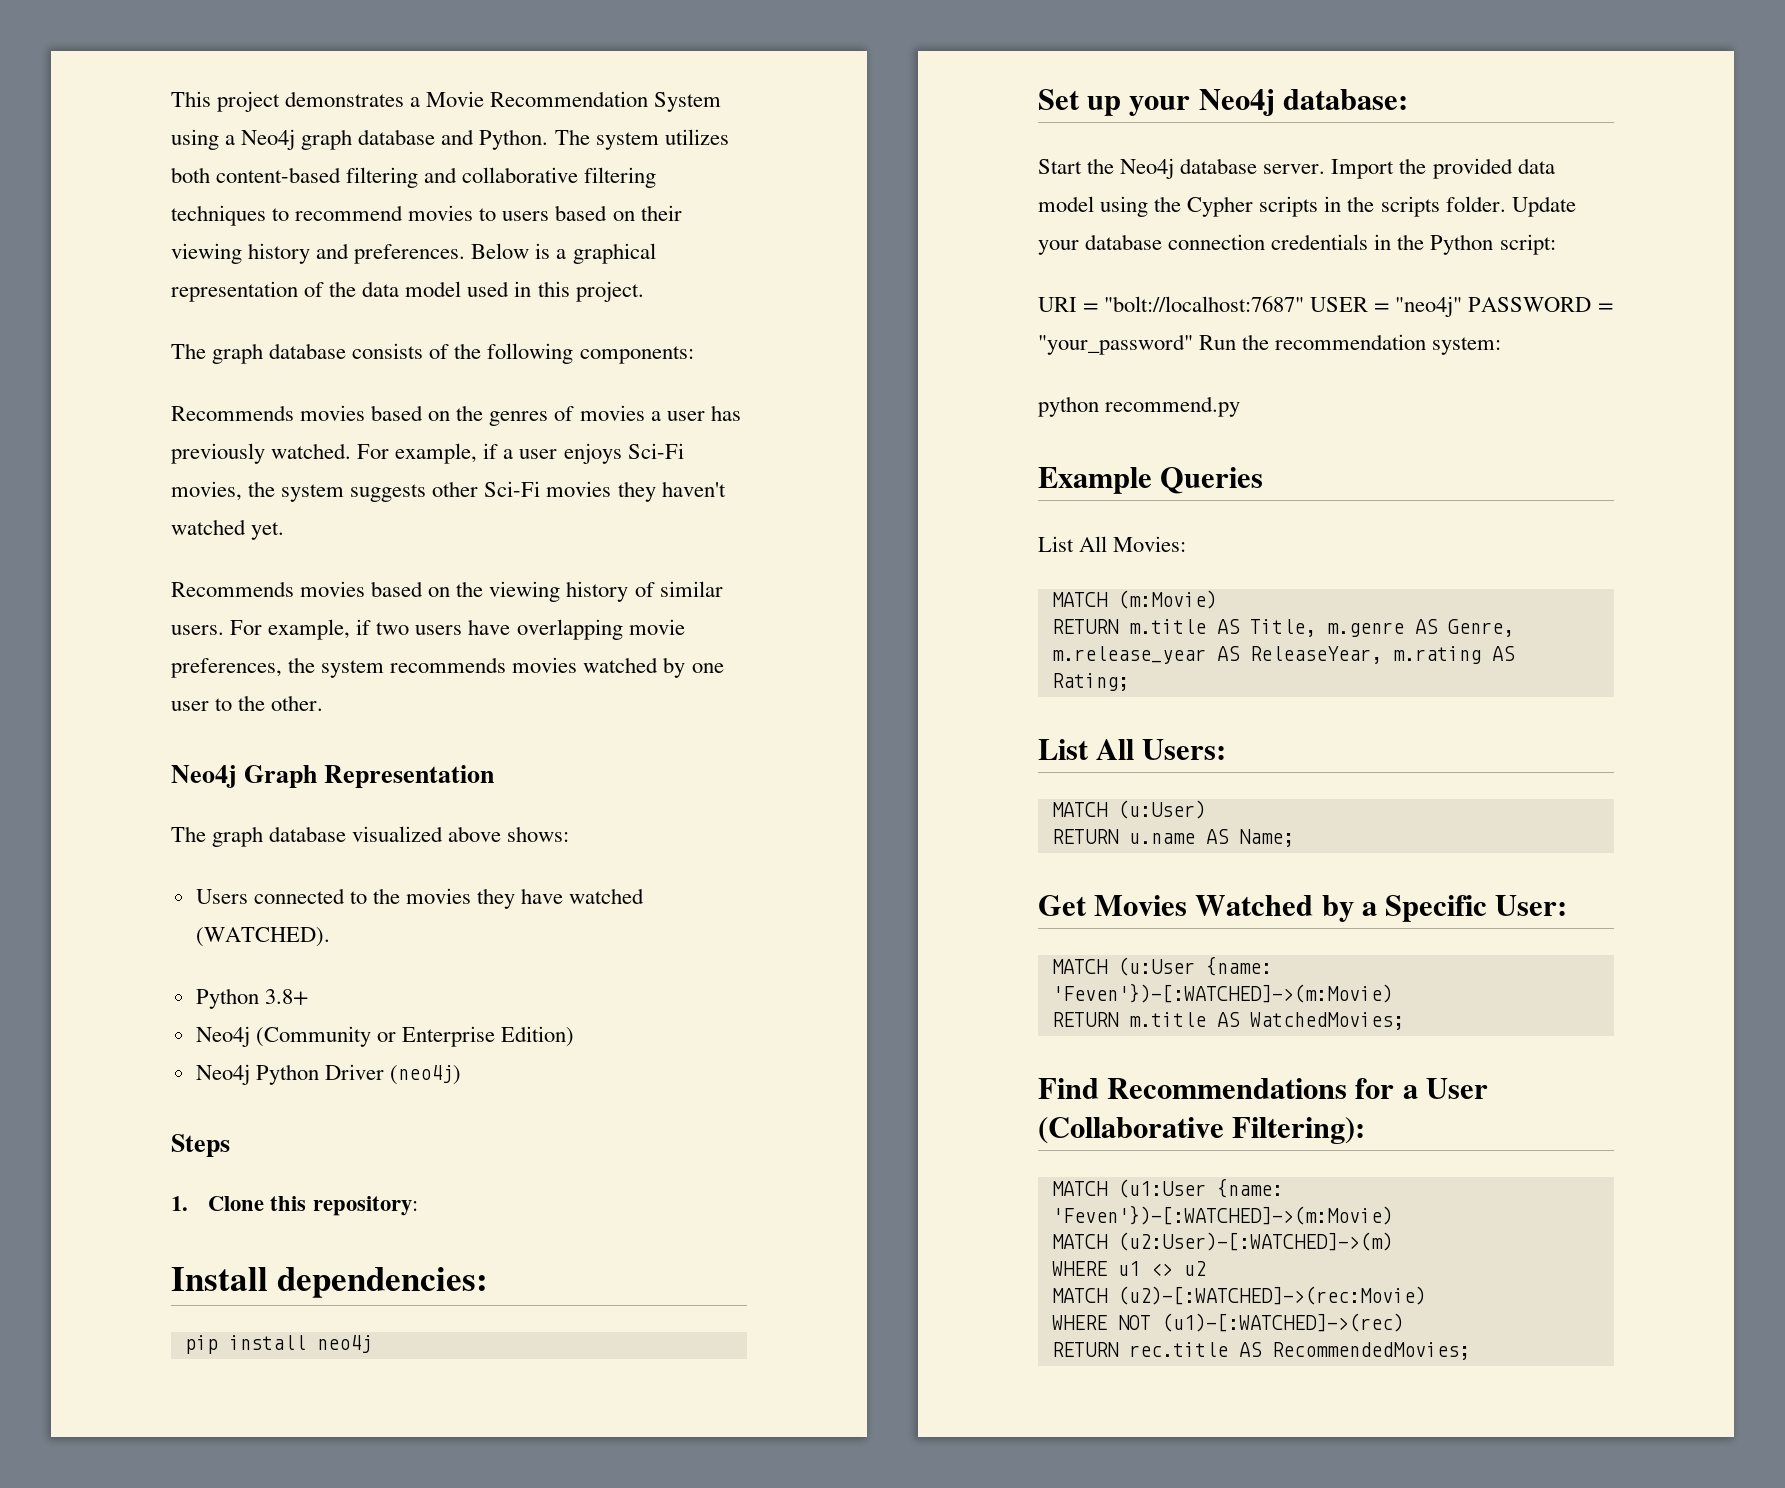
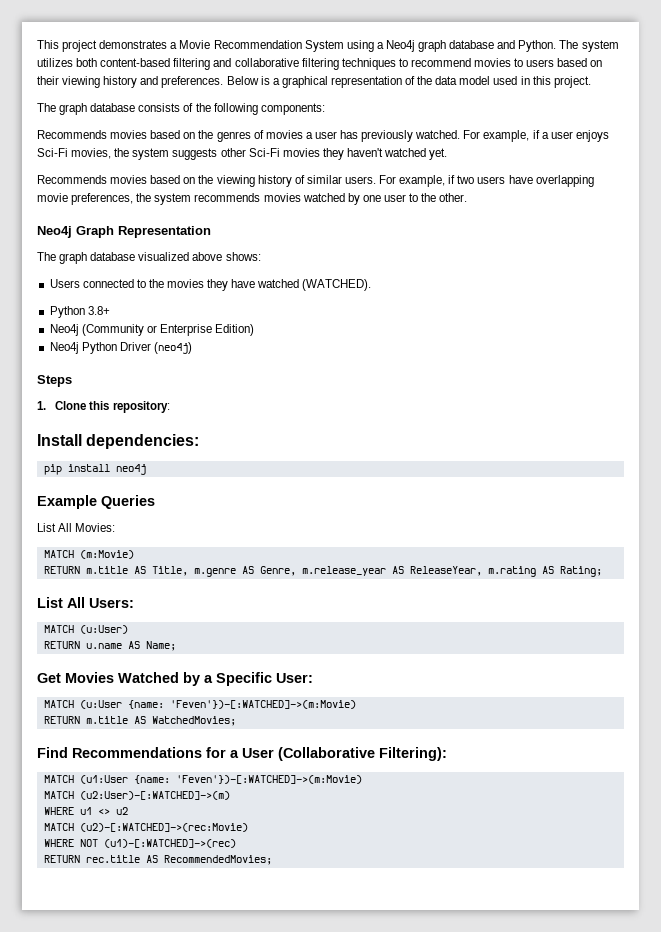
[1038,89,1408,116] [1038,158,1555,179] [1038,196,1576,217] [1038,234,1556,255] [1038,296,1613,317] [1038,334,1502,355] [1038,396,1241,417] // Set up your Neo4j database: // Start the Neo4j database server. Import the provided data model using the Cypher scripts in the scripts folder. Update your database connection credentials in the Python script: // URI = "bolt://localhost:7687" USER = "neo4j" PASSWORD = "your_password" Run the recommendation system: // python recommend.py -> (146, 469) none

